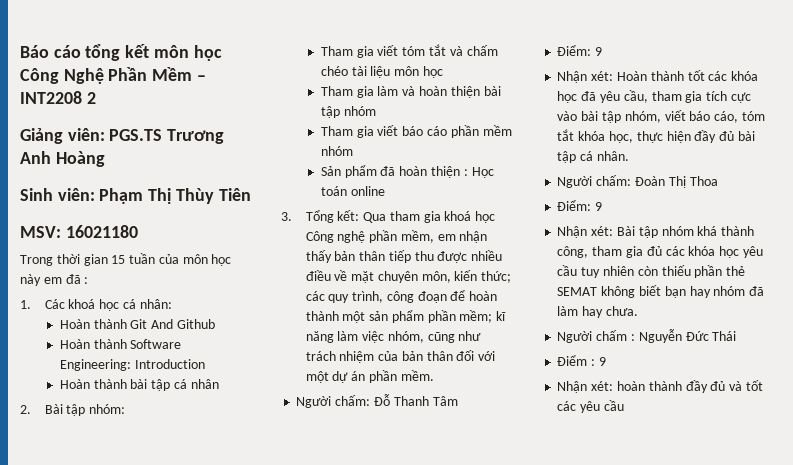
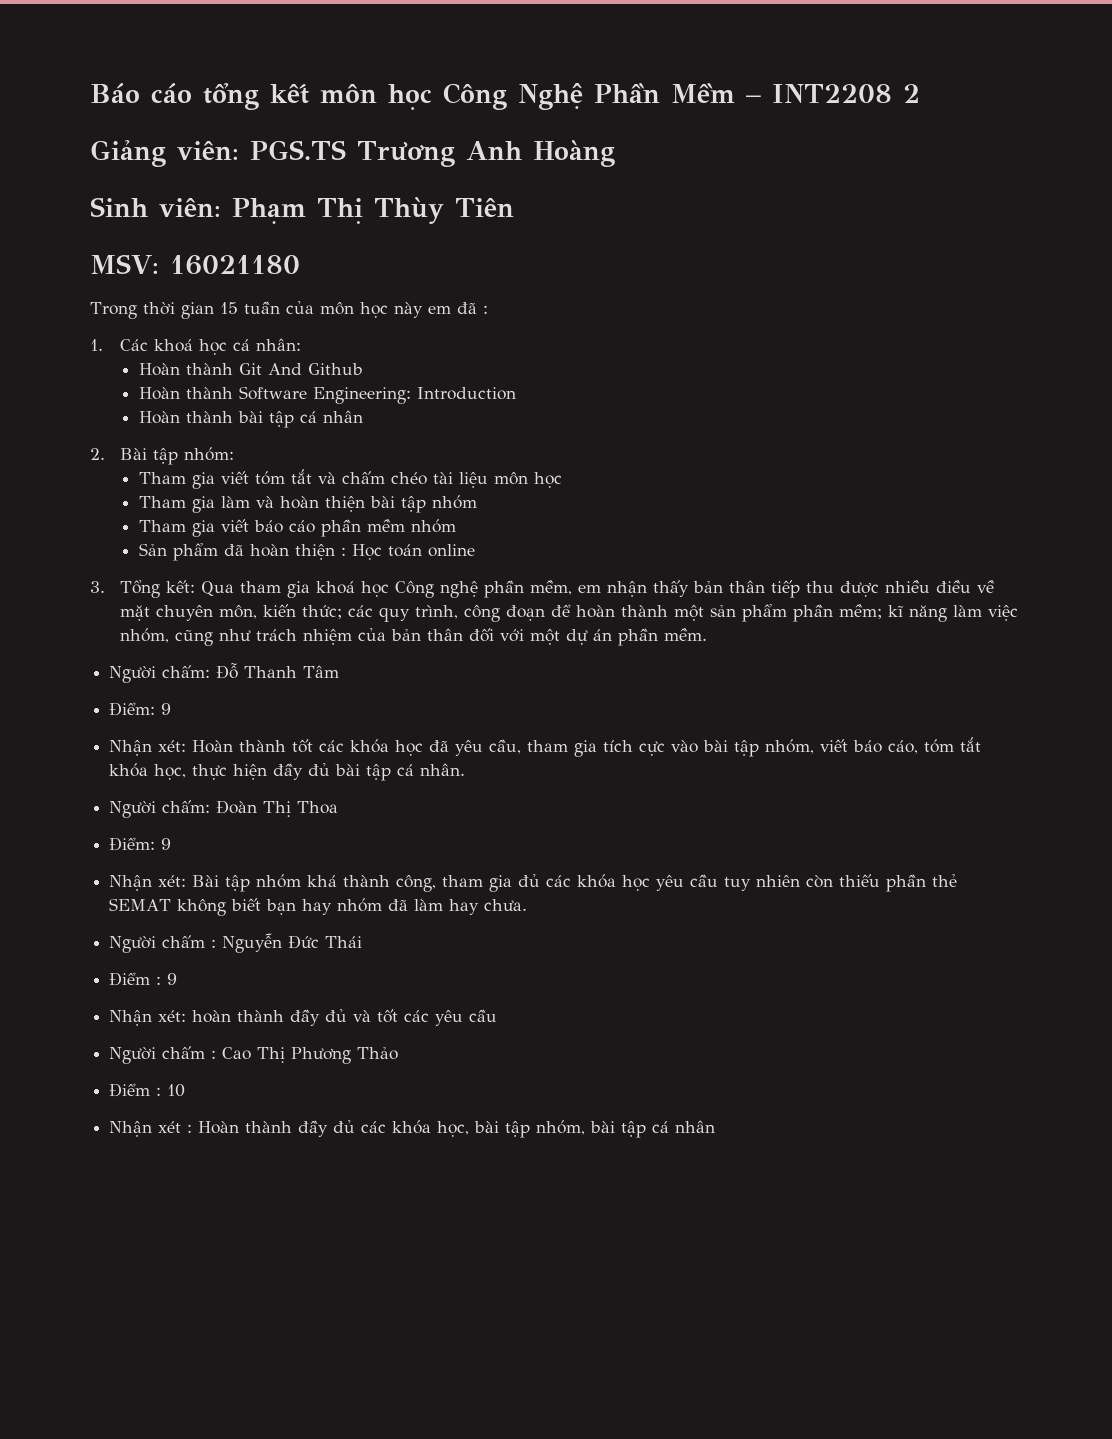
(624, 405) none -> [109,1046,399,1064] [109,1083,186,1097] [109,1120,716,1138] // Người chấm : Cao Thị Phương Thảo // Điểm : 10 // Nhận xét : Hoàn thành đầy đủ các khóa học, bài tập nhóm, bài tập cá nhân

